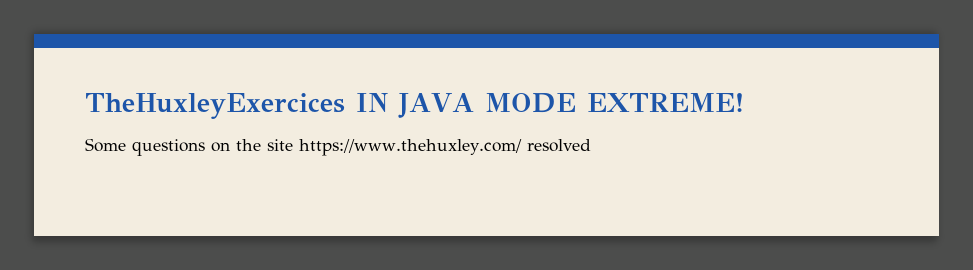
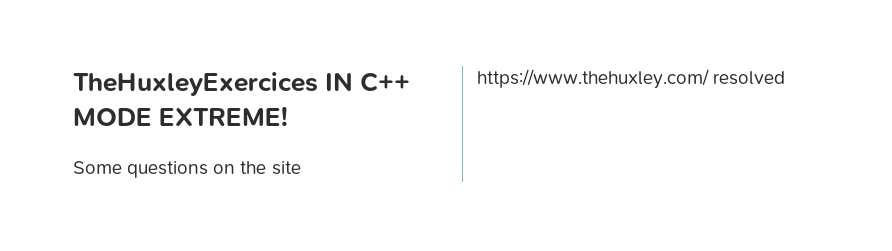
[398,93,474,118] JAVA -> [360,72,411,92] C++

